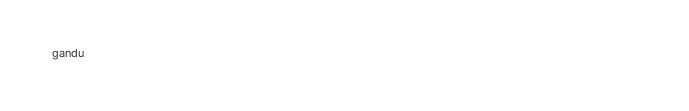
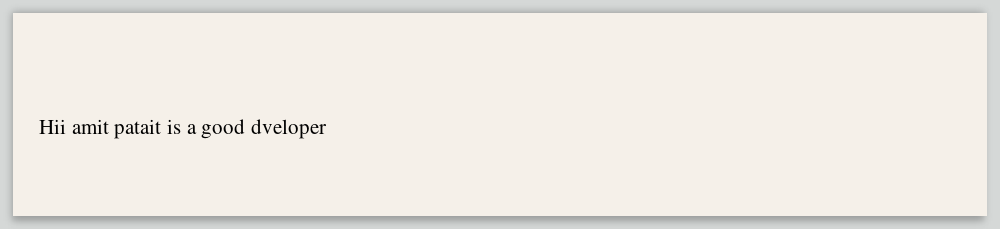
[52,48,84,60] gandu -> [39,119,328,139] Hii amit patait is a good dveloper

